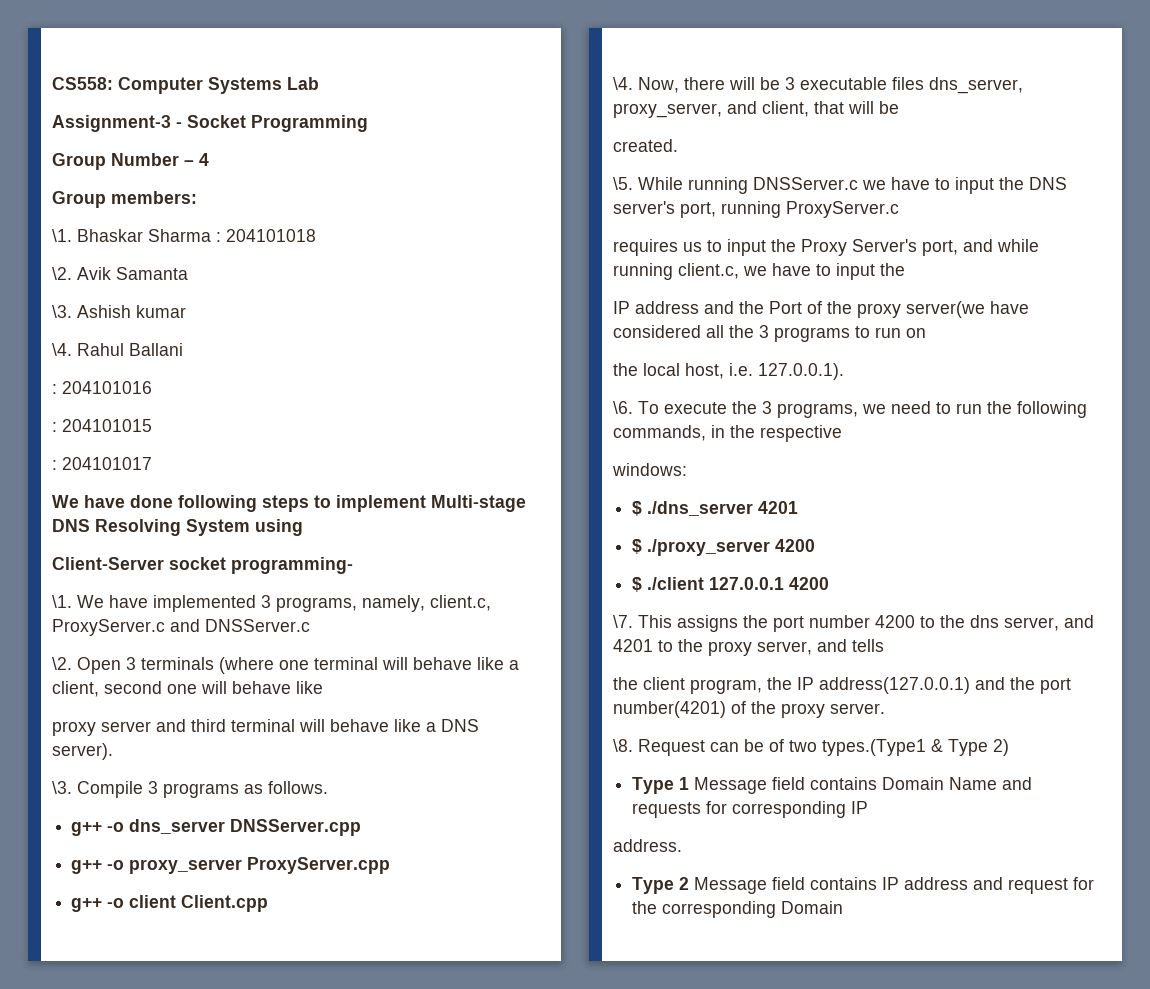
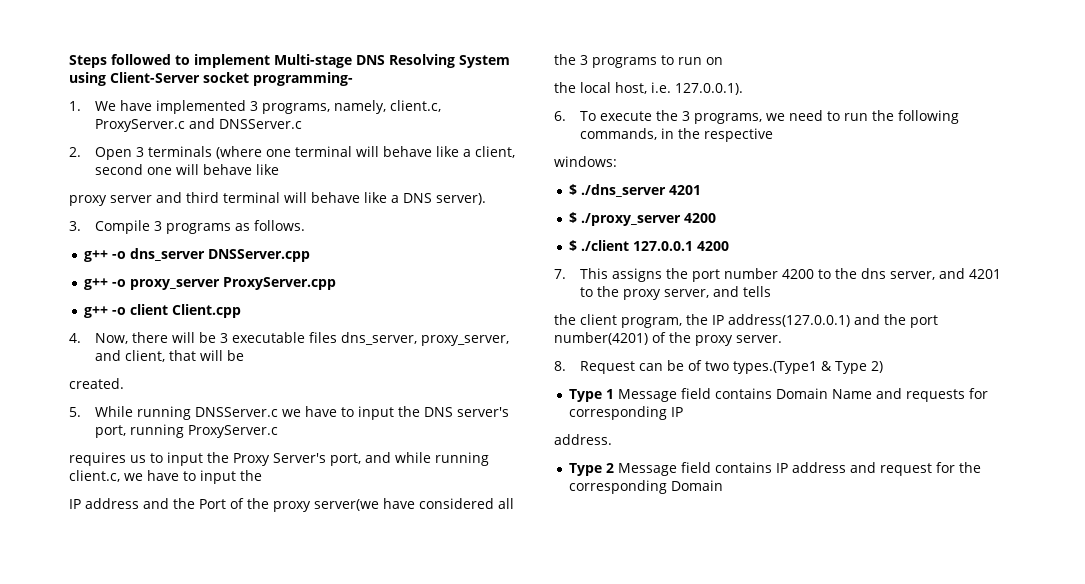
[52,77,319,94] [52,115,368,132] [52,153,209,170] [52,191,197,208] [52,229,316,242] [52,267,188,280] [52,305,186,318] [52,343,183,356] [52,381,152,394] [52,419,152,432] [52,457,152,470] [52,495,309,512] CS558: Computer Systems Lab // Assignment-3 - Socket Programming // Group Number – 4 // Group members: // \1. Bhaskar Sharma : 204101018 // \2. Avik Samanta // \3. Ashish kumar // \4. Rahul Ballani // : 204101016 // : 204101015 // : 204101017 // We have done following steps -> [69,54,171,68] Steps followed
(303, 527) // -> (106, 79) none
[52,595,72,608] \1. -> [69,101,81,111] 1.
[52,657,72,670] \2. -> [69,147,81,157] 2.
[52,781,72,794] \3. -> [69,221,81,231] 3.
[613,77,633,90] \4. -> [69,333,81,343] 4.
[613,177,633,190] \5. -> [69,407,81,417] 5.
[613,401,633,414] \6. -> [554,111,566,121] 6.
[613,615,633,628] \7. -> [554,269,566,279] 7.
[613,739,633,752] \8. -> [554,361,566,371] 8.

